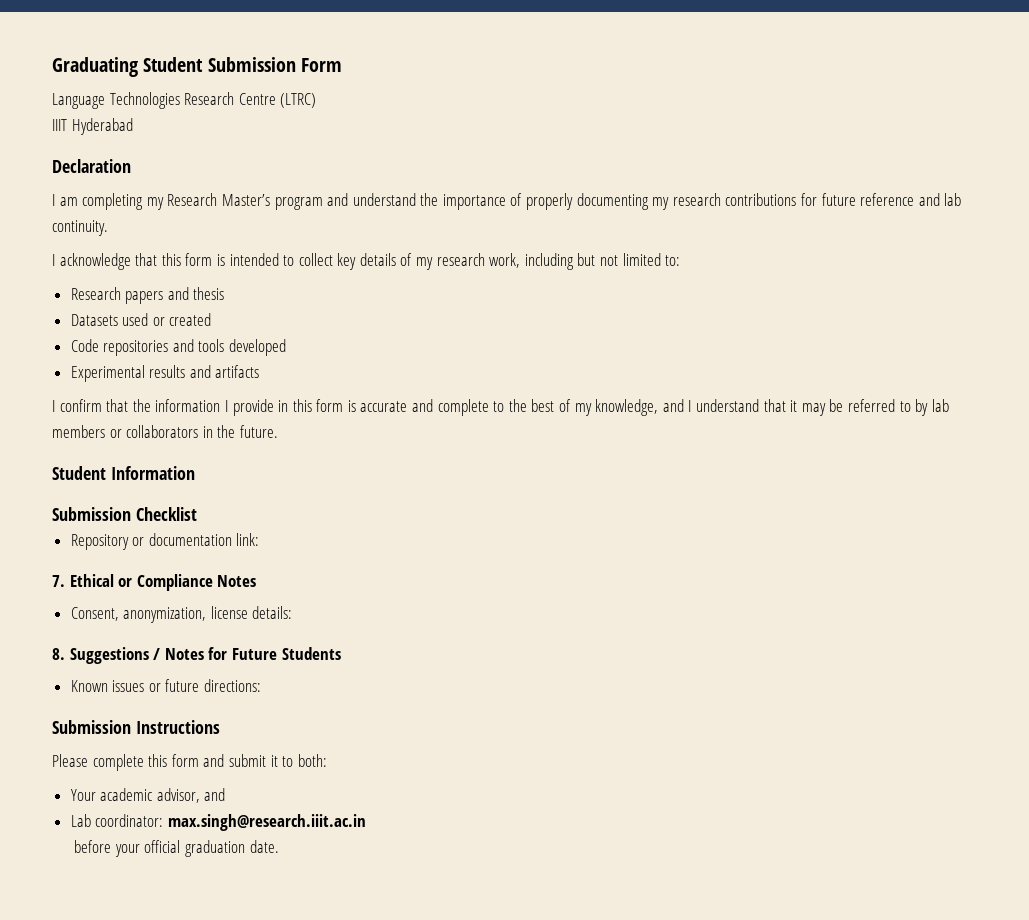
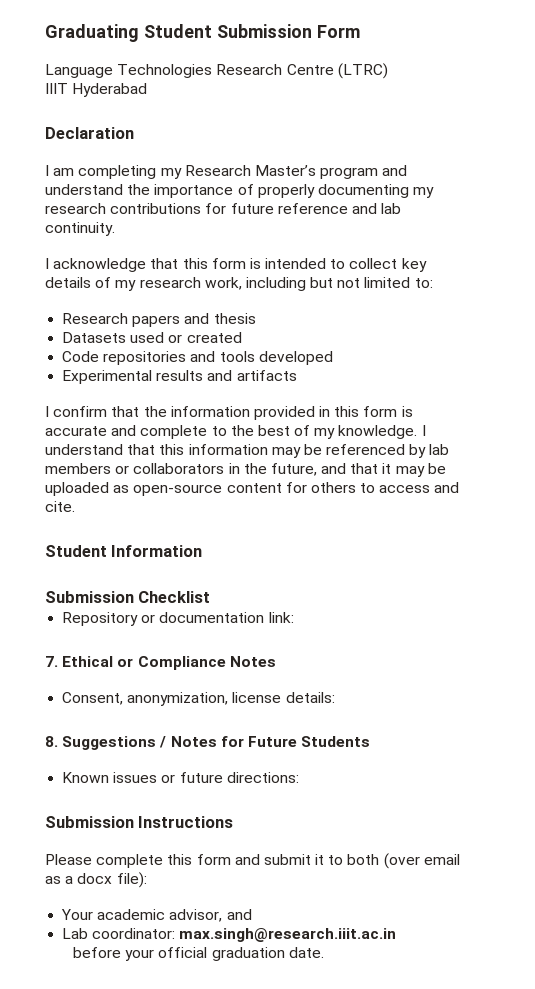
[224,399,274,416] I provide -> [253,406,315,420] provided
[595,399,684,416] knowledge, and -> [338,425,418,439] knowledge.
[790,399,911,416] it may be referred to -> [159,444,406,458] this information may be referenced
[239,425,278,438] future. -> [270,463,446,477] [45,482,460,496] [45,501,75,512] future, and that it may be uploaded as open-source content for others to access and cite.
[297,754,327,767] both: -> [347,853,460,869] [45,872,147,888] both (over email as a docx file):

